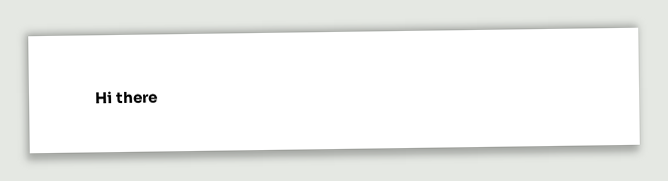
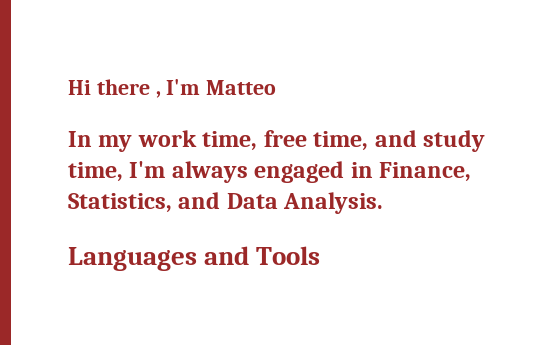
(159, 98) none -> [155,79,277,98] [68,130,486,152] [68,161,472,183] [68,192,384,214] [68,246,321,271] , I'm Matteo // In my work time, free time, and study time, I'm always engaged in Finance, Statistics, and Data Analysis. // Languages and Tools

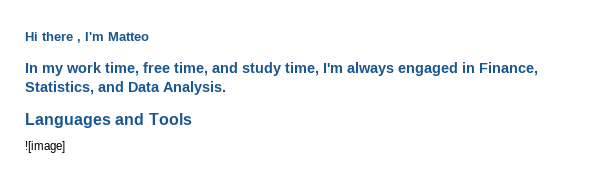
(321, 255) none -> [25,141,65,153] // ![image]

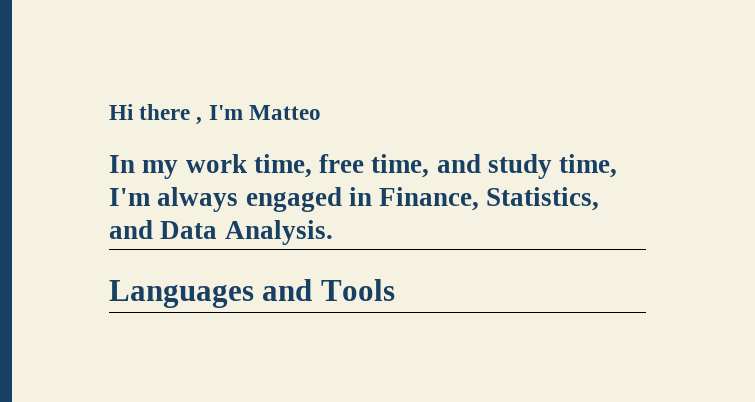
[25,141,65,153] // ![image] -> (395, 290) none

